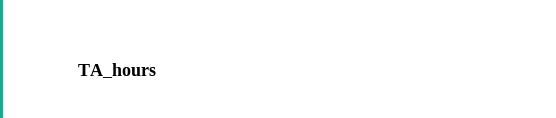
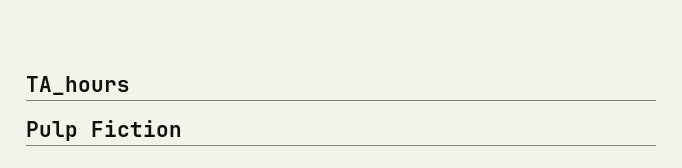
(156, 70) none -> [26,120,182,141] // Pulp Fiction

